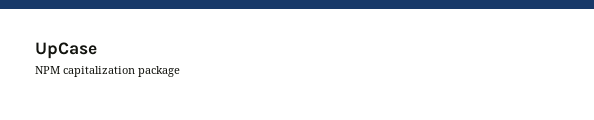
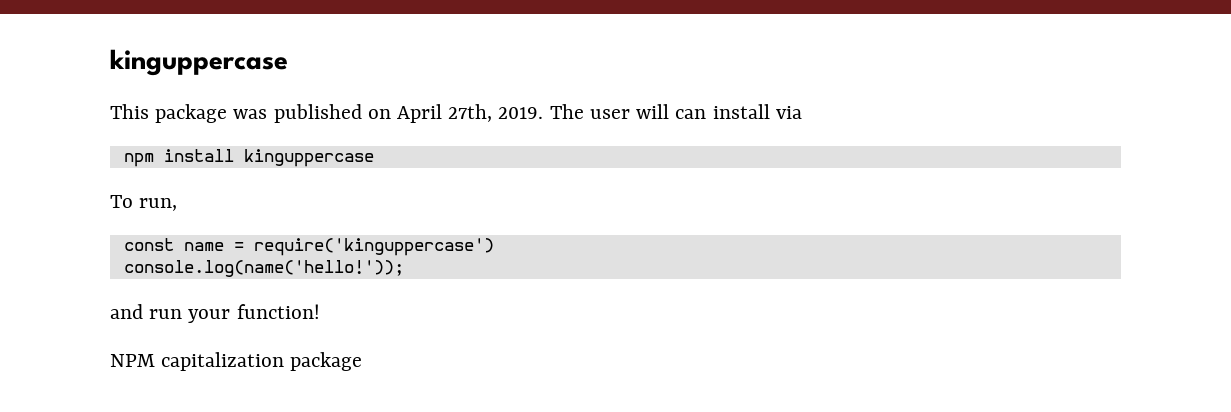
[35,42,97,59] UpCase -> [110,49,288,76] [110,104,802,123] [123,149,374,167] [110,195,178,211] [123,238,494,256] [123,260,404,277] [110,304,320,323] kinguppercase // This package was published on April 27th, 2019. The user will can install via // npm install kinguppercase // To run, // const name = require('kinguppercase') // console.log(name('hello!')); // and run your function!

